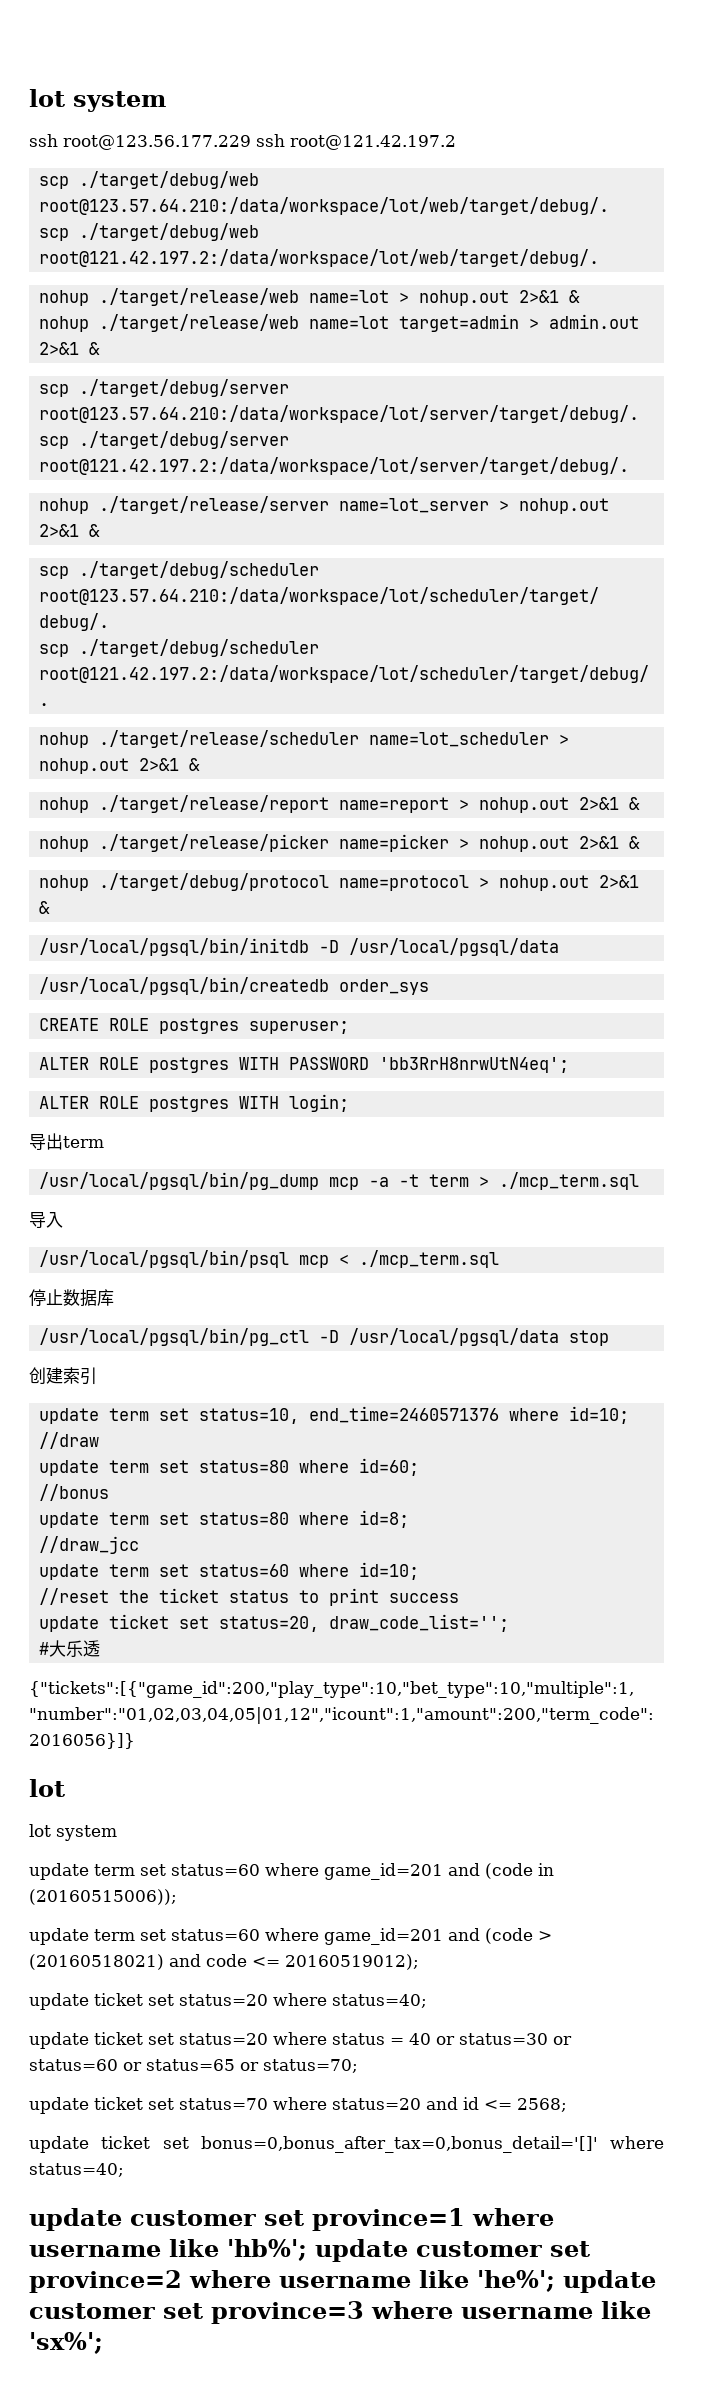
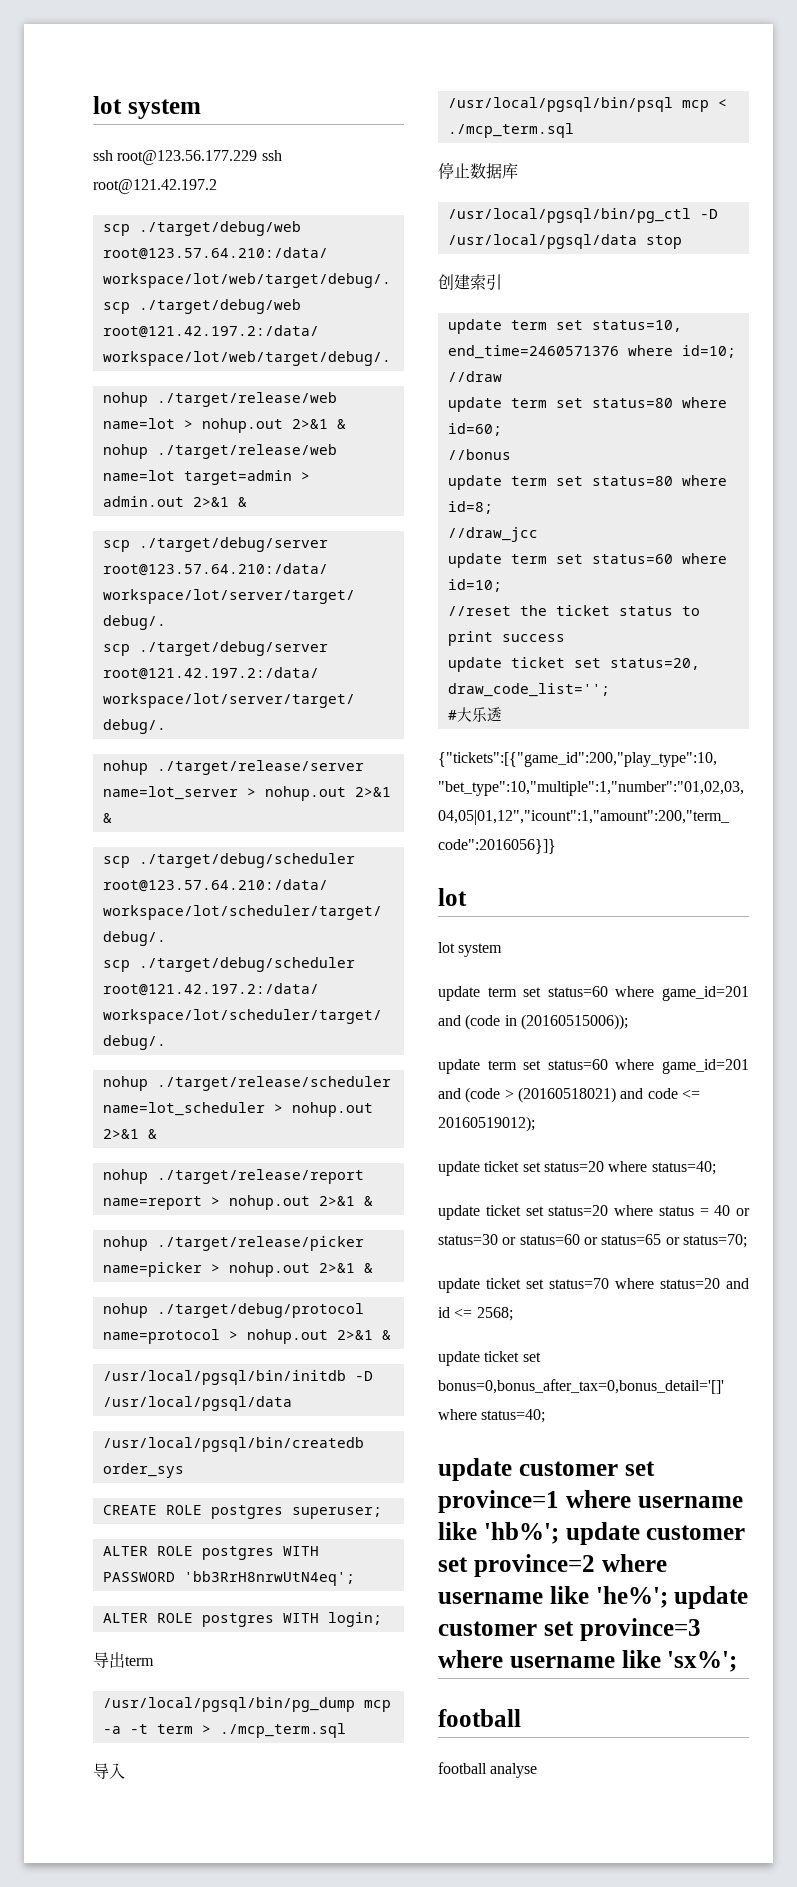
(103, 2343) none -> [438,1709,521,1727] [438,1762,538,1778] // football // football analyse

